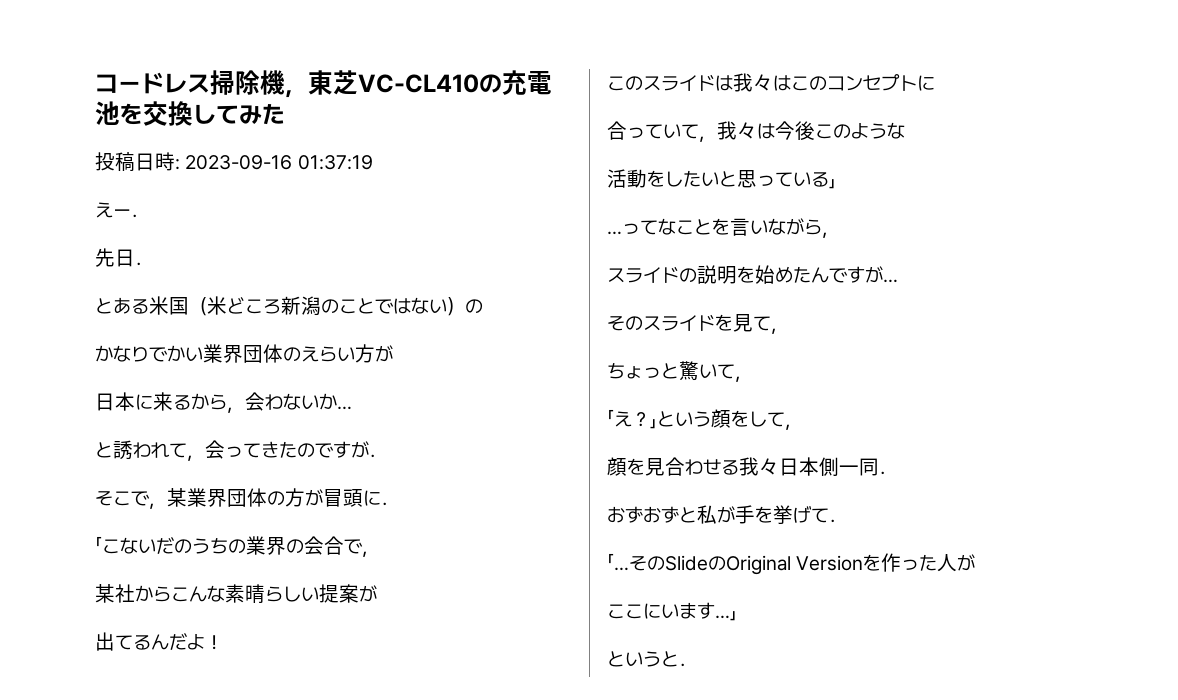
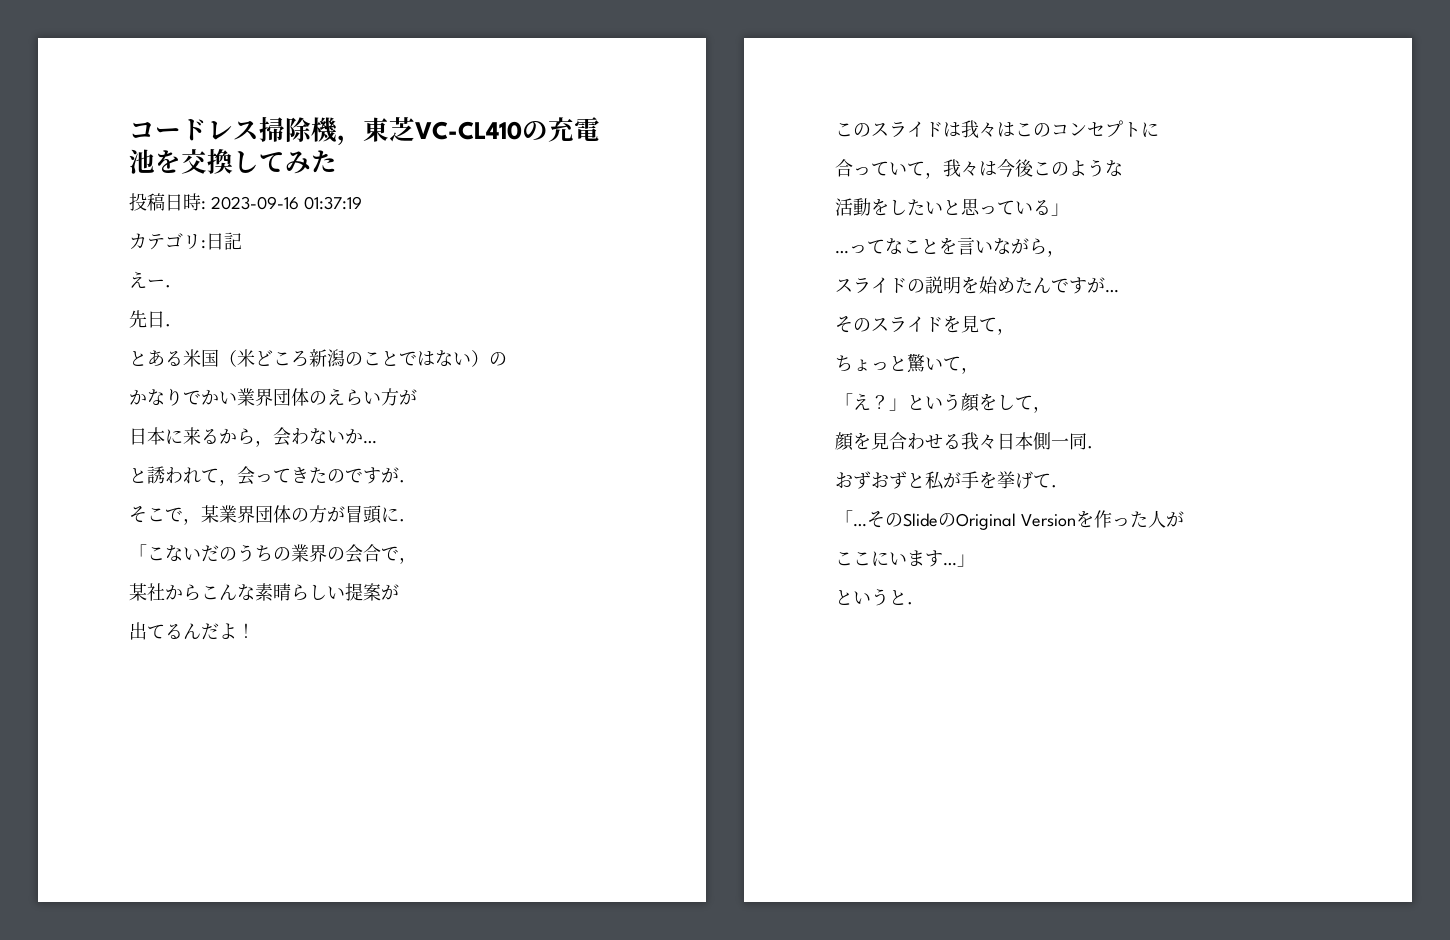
(373, 162) none -> [129,232,242,250] // カテゴリ:日記

